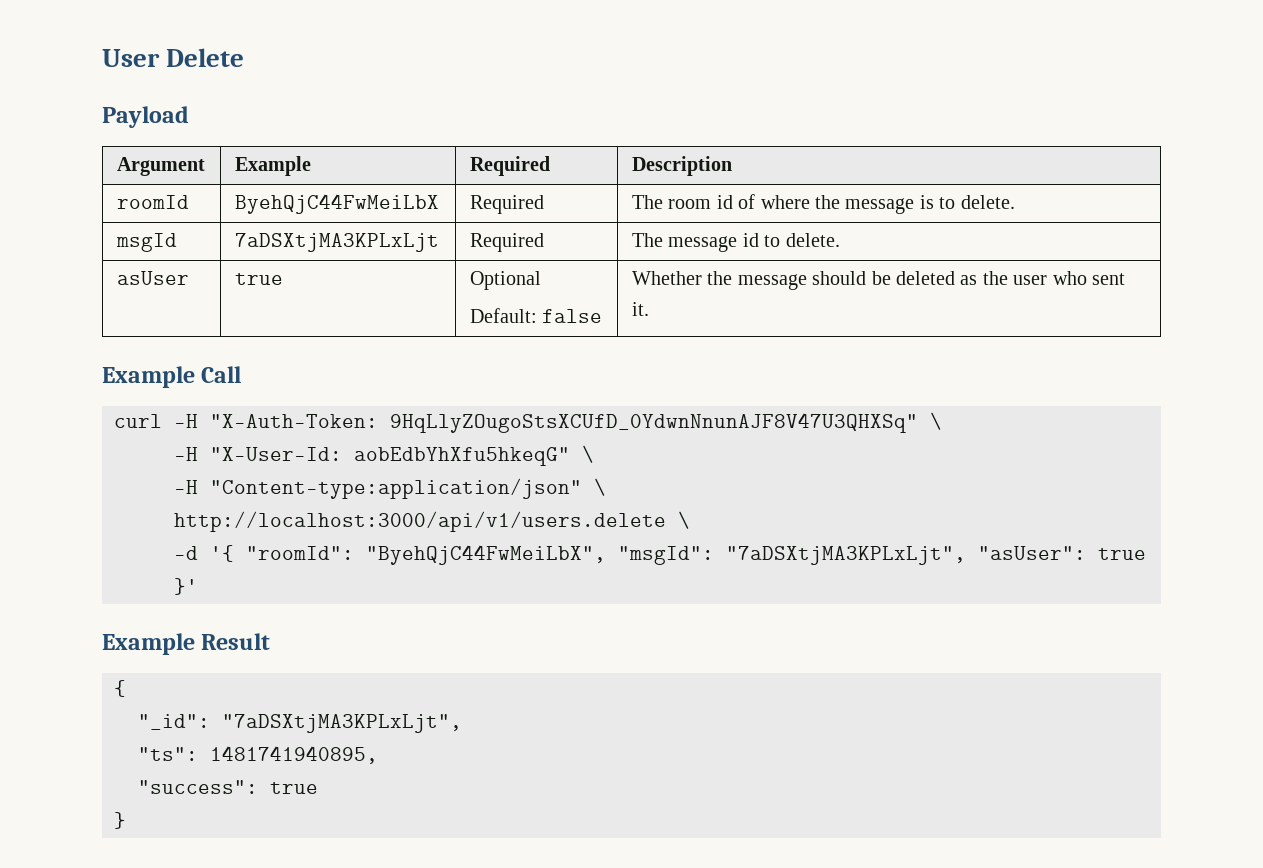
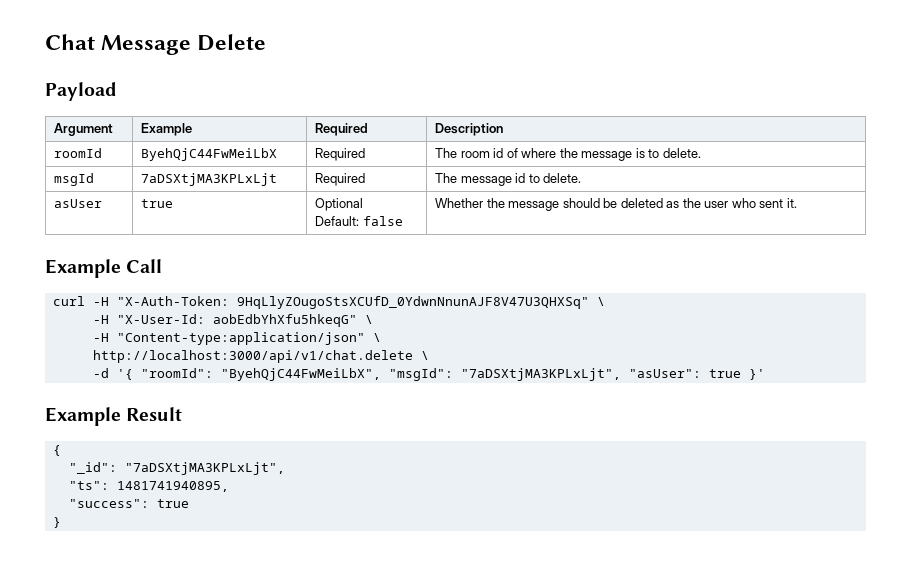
[102,49,160,67] User -> [45,34,192,55] Chat Message
[174,511,666,532] http://localhost:3000/api/v1/users.delete -> [92,350,413,363] http://localhost:3000/api/v1/chat.delete

